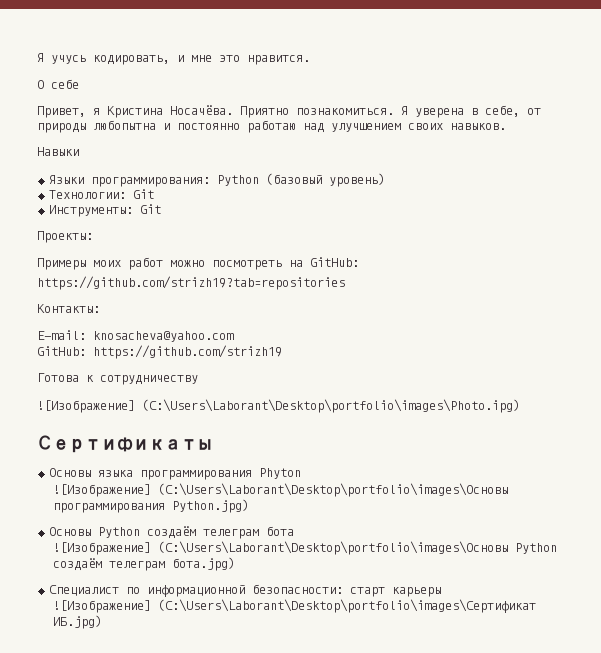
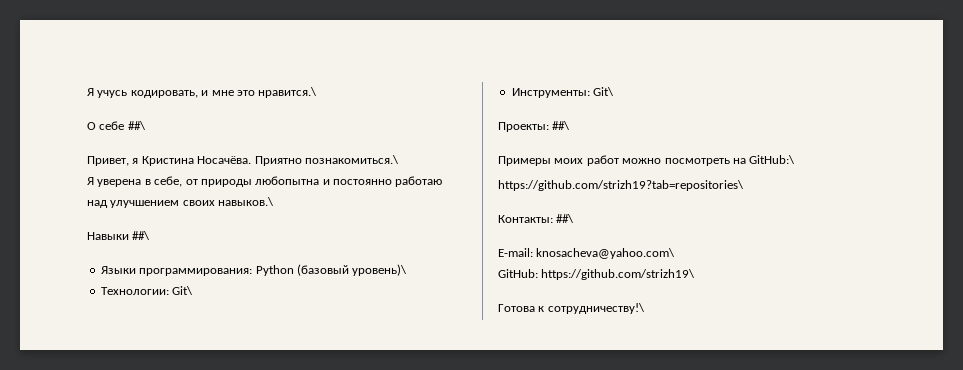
[247,55,310,65] нравится. -> [258,87,318,98] нравится.\
(79, 84) none -> [127,121,146,130] ##\
[296,108,394,115] познакомиться. -> [304,155,399,164] познакомиться.\ //
[450,123,506,130] навыков. -> [218,197,275,206] навыков.\
(79, 151) none -> [132,231,151,240] ##\
[328,173,385,187] уровень) -> [352,264,408,276] уровень)\
[132,189,154,199] Git -> [172,286,194,295] Git\
[139,204,161,214] Git -> [593,87,615,96] Git\
(93, 237) none -> [552,121,571,130] ##\
[310,257,359,267] [37,276,345,290] GitHub: // https://github.com/strizh19?tab=repositories -> [749,155,796,164] [498,180,744,191] GitHub:\ // https://github.com/strizh19?tab=repositories\
(100, 308) none -> [556,214,575,223] ##\
[93,331,234,342] [37,345,282,359] knosacheva@yahoo.com // GitHub: https://github.com/strizh19 -> [536,248,676,259] [498,269,696,280] knosacheva@yahoo.com\ // GitHub: https://github.com/strizh19\
[100,375,198,385] [37,399,520,413] [37,435,213,453] [48,468,301,480] [52,483,508,497] [52,499,249,513] [48,526,294,539] [52,541,557,555] [52,557,235,571] [48,584,441,597] [52,599,536,613] [52,615,102,629] сотрудничеству // ![Изображение] (C:\Users\Laborant\Desktop\portfolio\images\Photo.ipg) // Сертификаты // Основы языка программирования Phyton // ![Изображение] (C:\Users\Laborant\Desktop\portfolio\images\Основы программирования Python.jpg) // Основы Python создаём телеграм бота // ![Изображение] (C:\Users\Laborant\Desktop\portfolio\images\Основы Python создаём телеграм бота.jpg) // Специалист по информационной безопасности: старт карьеры // ![Изображение] (C:\Users\Laborant\Desktop\portfolio\images\Сертификат ИБ.jpg) -> [547,303,645,314] сотрудничеству!\

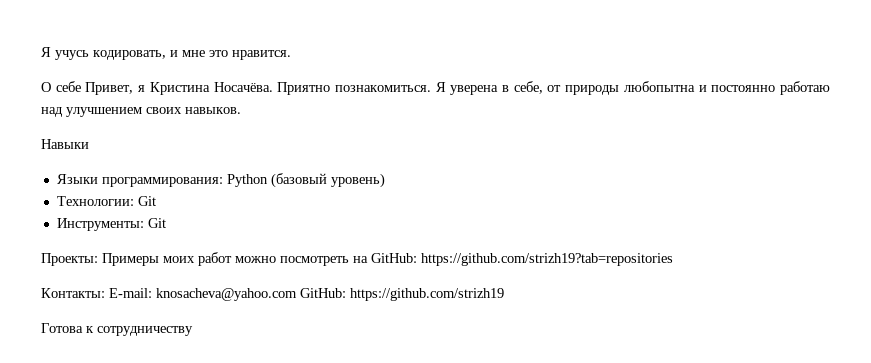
[258,87,318,98] нравится.\ -> [232,50,291,60] нравится.
[127,121,146,130] ##\ // -> (81, 86) none
[304,155,399,164] познакомиться.\ // -> [334,85,431,92] познакомиться.
[218,197,275,206] навыков.\ -> [185,107,241,114] навыков.
[132,231,151,240] ##\ -> (89, 144) none
[352,264,408,276] уровень)\ -> [330,173,385,188] уровень)
[172,286,194,295] Git\ -> [137,196,156,206] Git
[593,87,615,96] Git\ -> [147,218,166,228] Git
[552,121,571,130] ##\ // -> (98, 259) none
[749,155,796,164] [498,180,744,191] GitHub:\ // https://github.com/strizh19?tab=repositories\ -> [371,253,673,266] GitHub: https://github.com/strizh19?tab=repositories
[556,214,575,223] [498,248,676,259] [498,269,696,280] ##\ // E-mail: knosacheva@yahoo.com\ // GitHub: https://github.com/strizh19\ -> [109,288,504,301] E-mail: knosacheva@yahoo.com GitHub: https://github.com/strizh19
[547,303,645,314] сотрудничеству!\ -> [97,326,193,336] сотрудничеству

